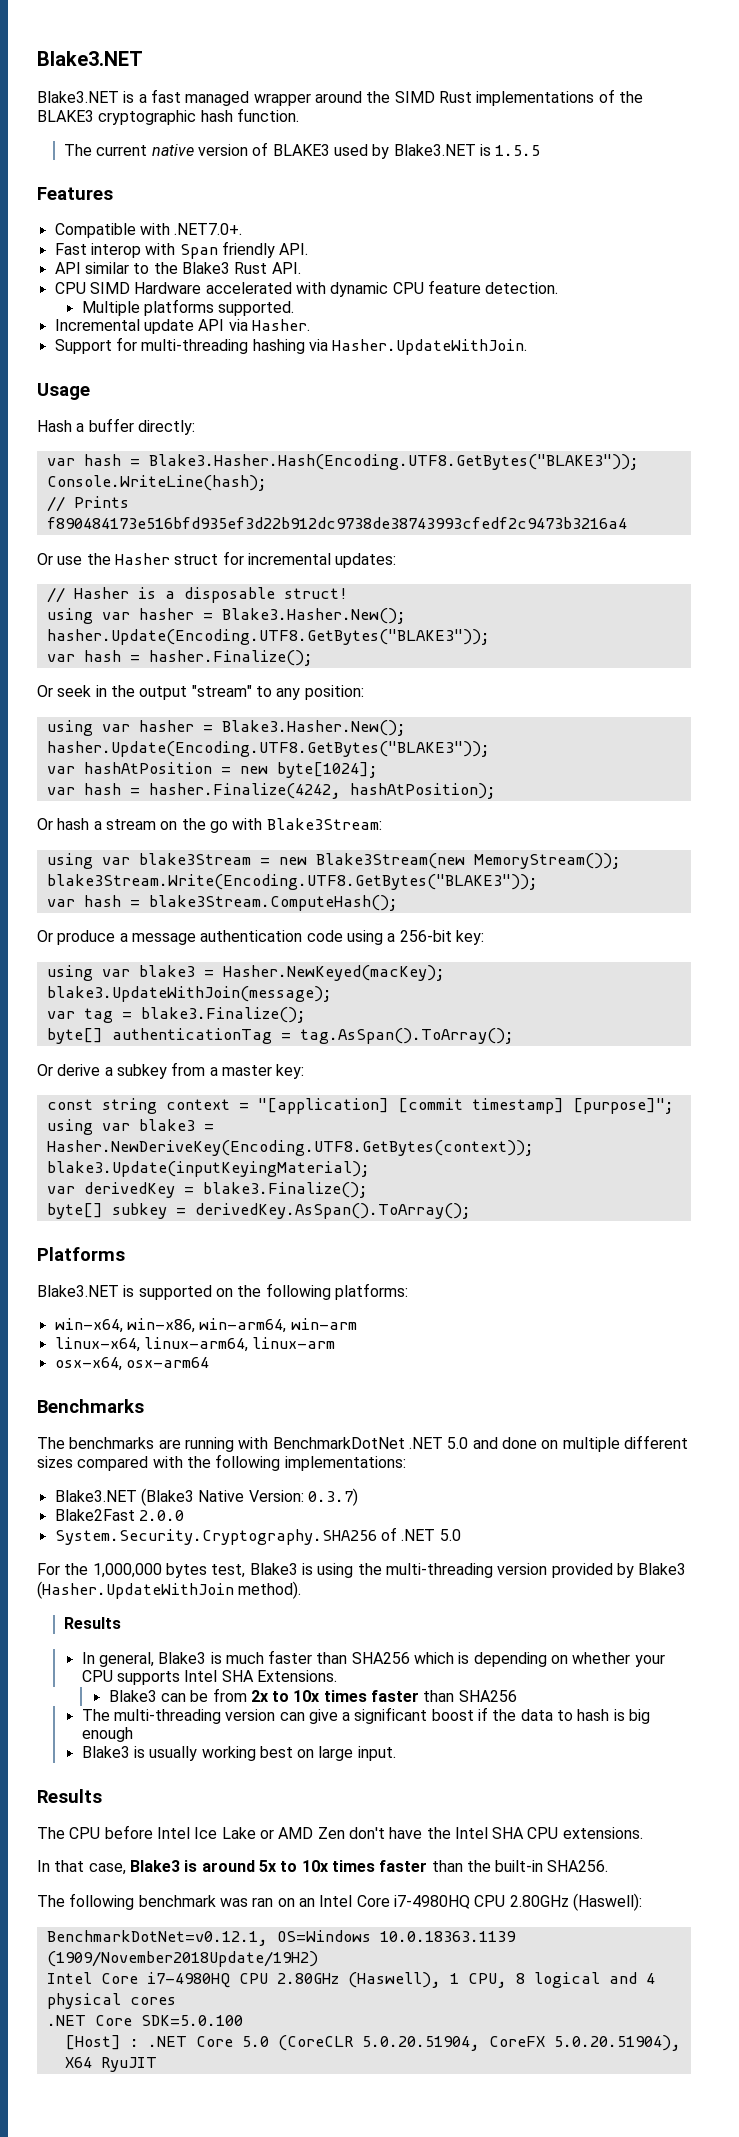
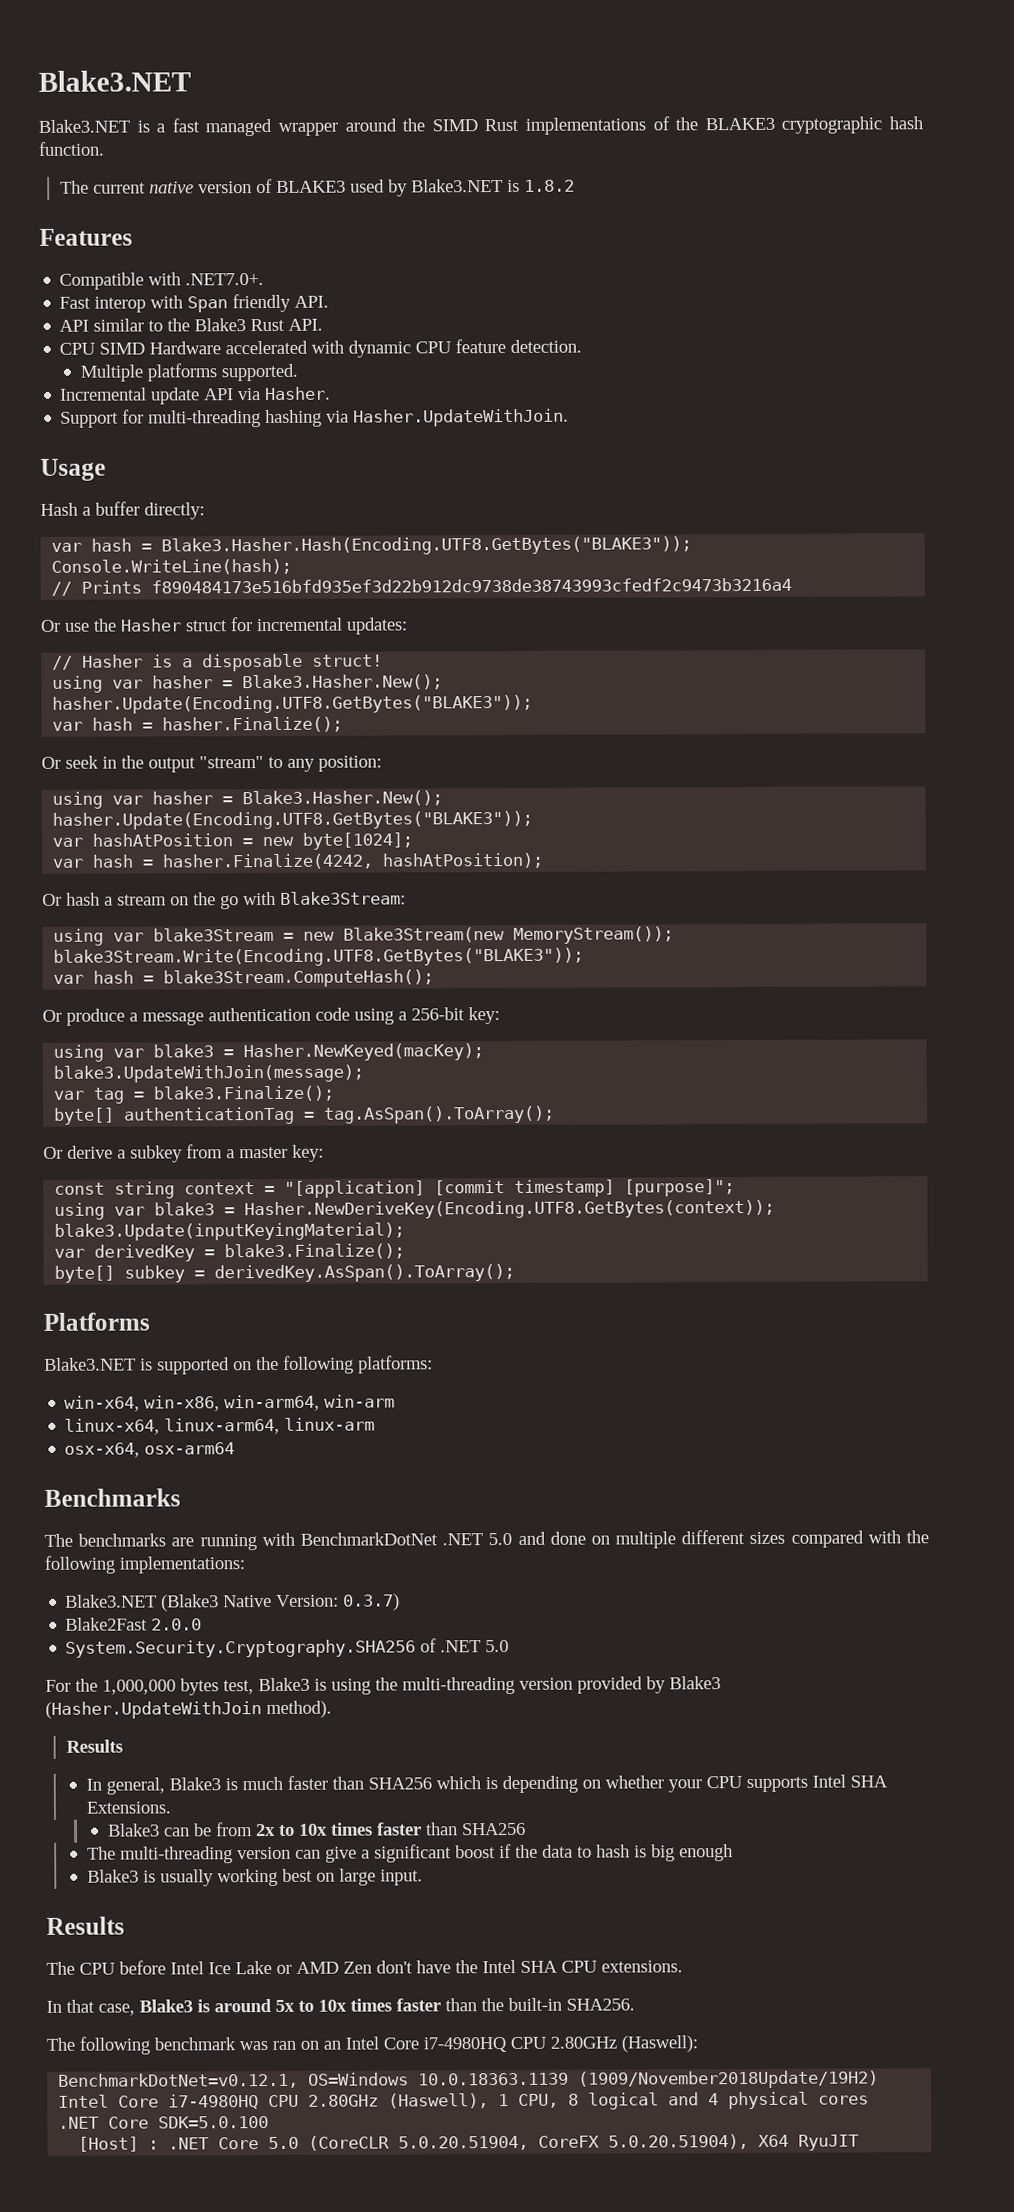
[495,145,541,156] 1.5.5 -> [523,179,575,192] 1.8.2

